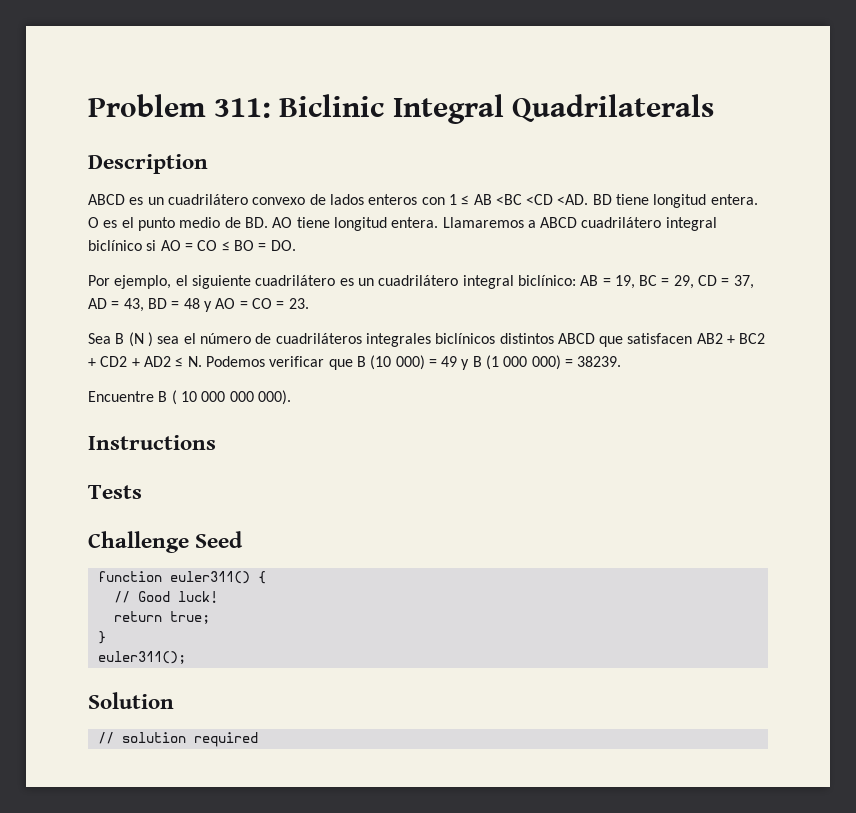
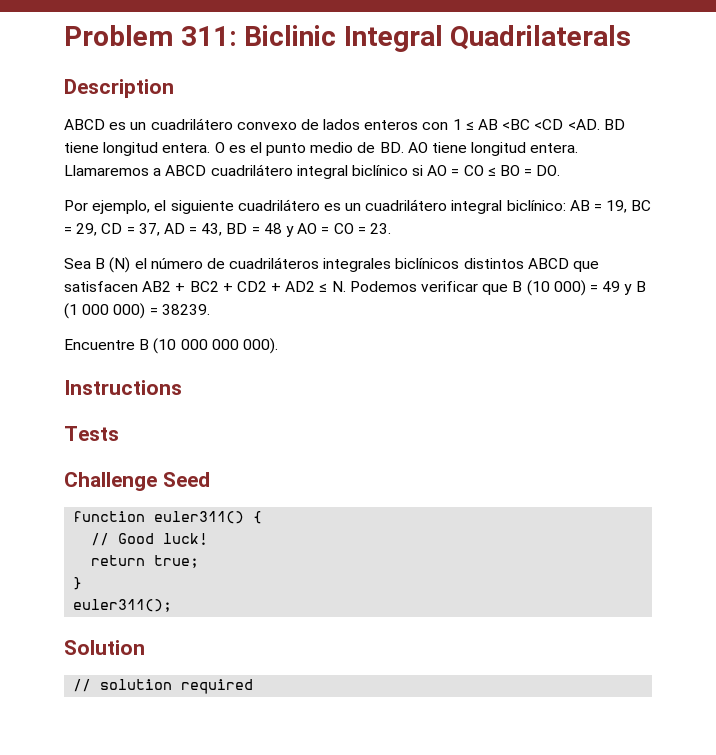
[128,332,180,347] (N ) sea -> [109,257,131,273] (N)
[171,390,197,405] ( 10 -> [153,338,177,354] (10

